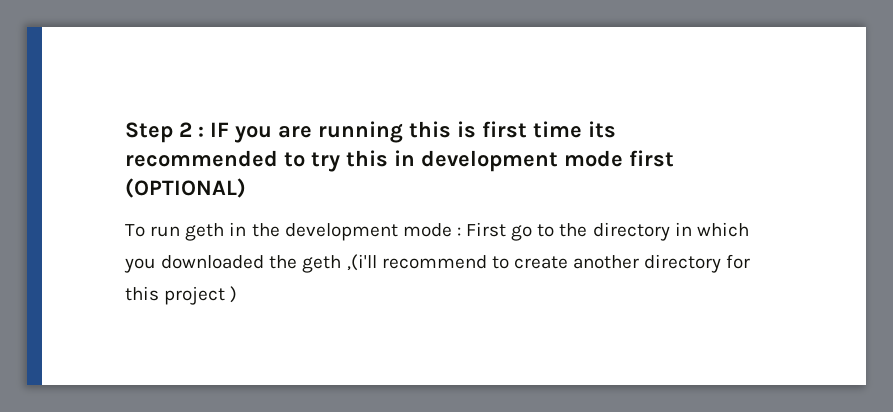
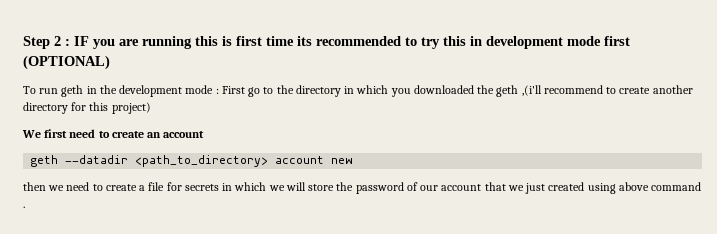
[164,286,238,305] project ) -> [111,102,151,114] [22,129,205,138] [30,155,354,167] [23,182,702,194] [23,206,25,208] project) // We first need to create an account // geth --datadir <path_to_directory> account new // then we need to create a file for secrets in which we will store the password of our account that we just created using above command .

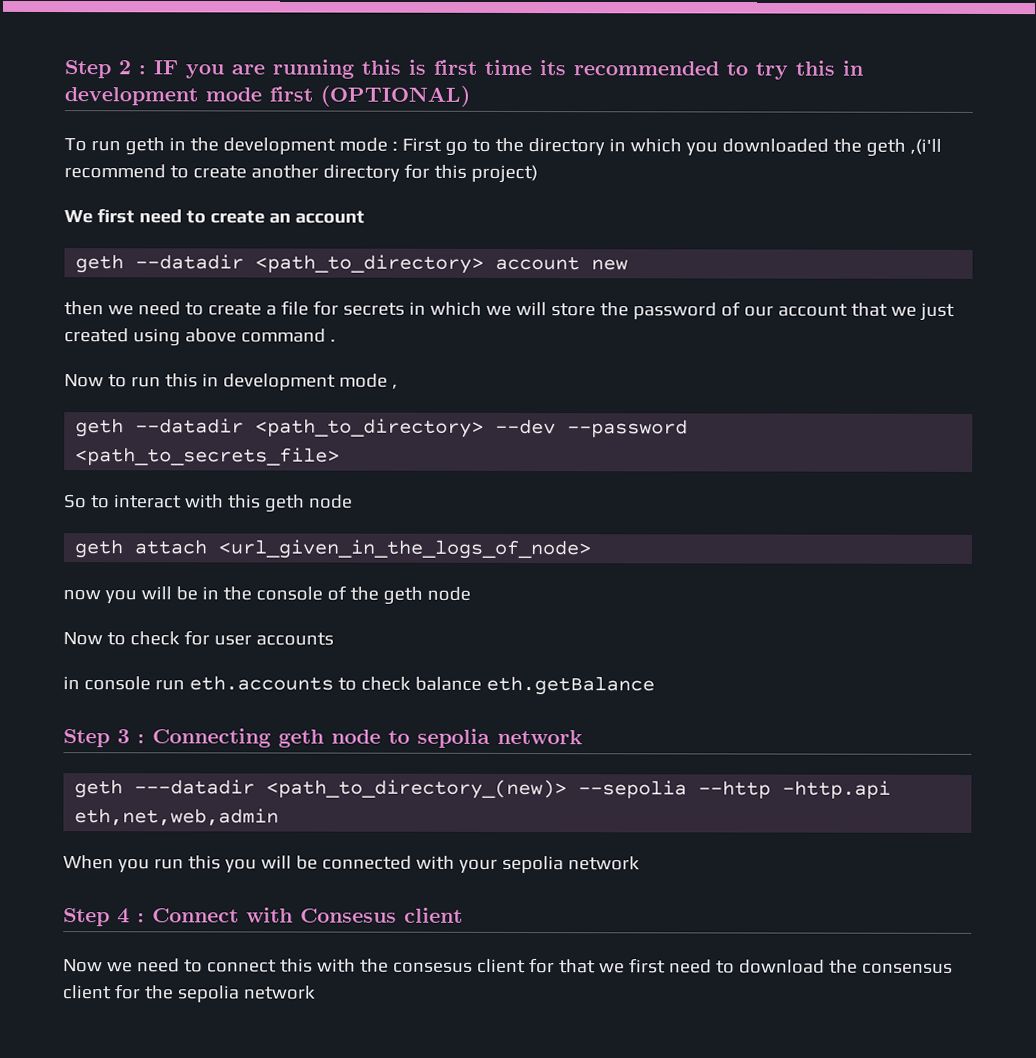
(25, 207) none -> [64,373,398,391] [75,418,689,438] [75,447,341,466] [64,494,353,513] [74,539,592,560] [63,585,471,605] [63,630,334,646] [63,675,655,696] [63,728,583,748] [74,779,892,800] [74,808,280,826] [63,855,640,874] [63,907,463,927] [63,958,953,974] [63,984,316,1003] // Now to run this in development mode , // geth --datadir <path_to_directory> --dev --password <path_to_secrets_file> // So to interact with this geth node // geth attach <url_given_in_the_logs_of_node> // now you will be in the console of the geth node // Now to check for user accounts // in console run eth.accounts to check balance eth.getBalance // Step 3 : Connecting geth node to sepolia network // geth ---datadir <path_to_directory_(new)> --sepolia --http -http.api eth,net,web,admin // When you run this you will be connected with your sepolia network // Step 4 : Connect with Consesus client // Now we need to connect this with the consesus client for that we first need to download the consensus client for the sepolia network

